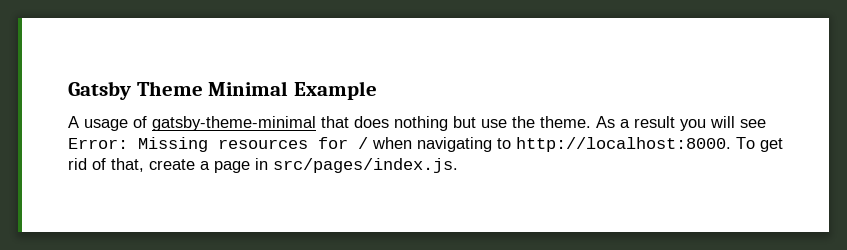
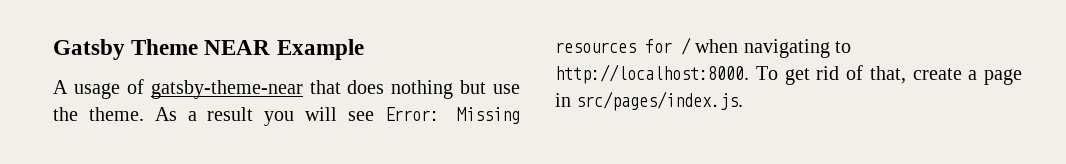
[208,81,289,96] Minimal -> [204,40,271,55] NEAR
[152,116,316,131] gatsby-theme-minimal -> [150,80,303,99] gatsby-theme-near

